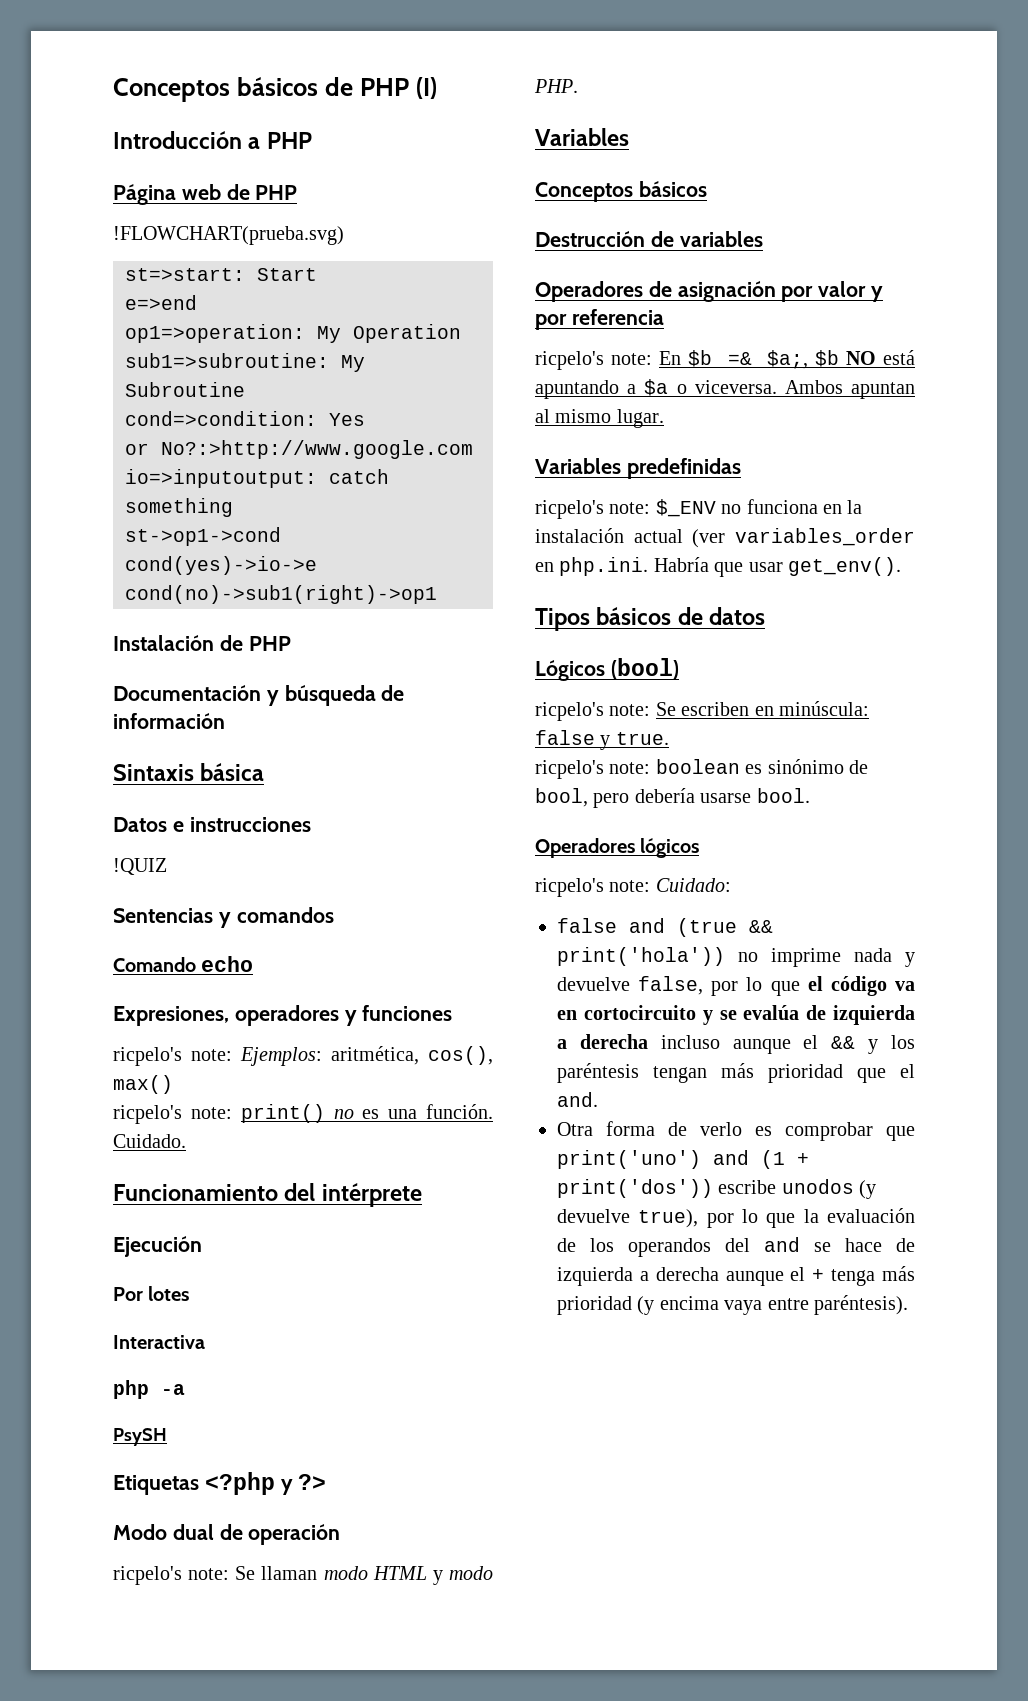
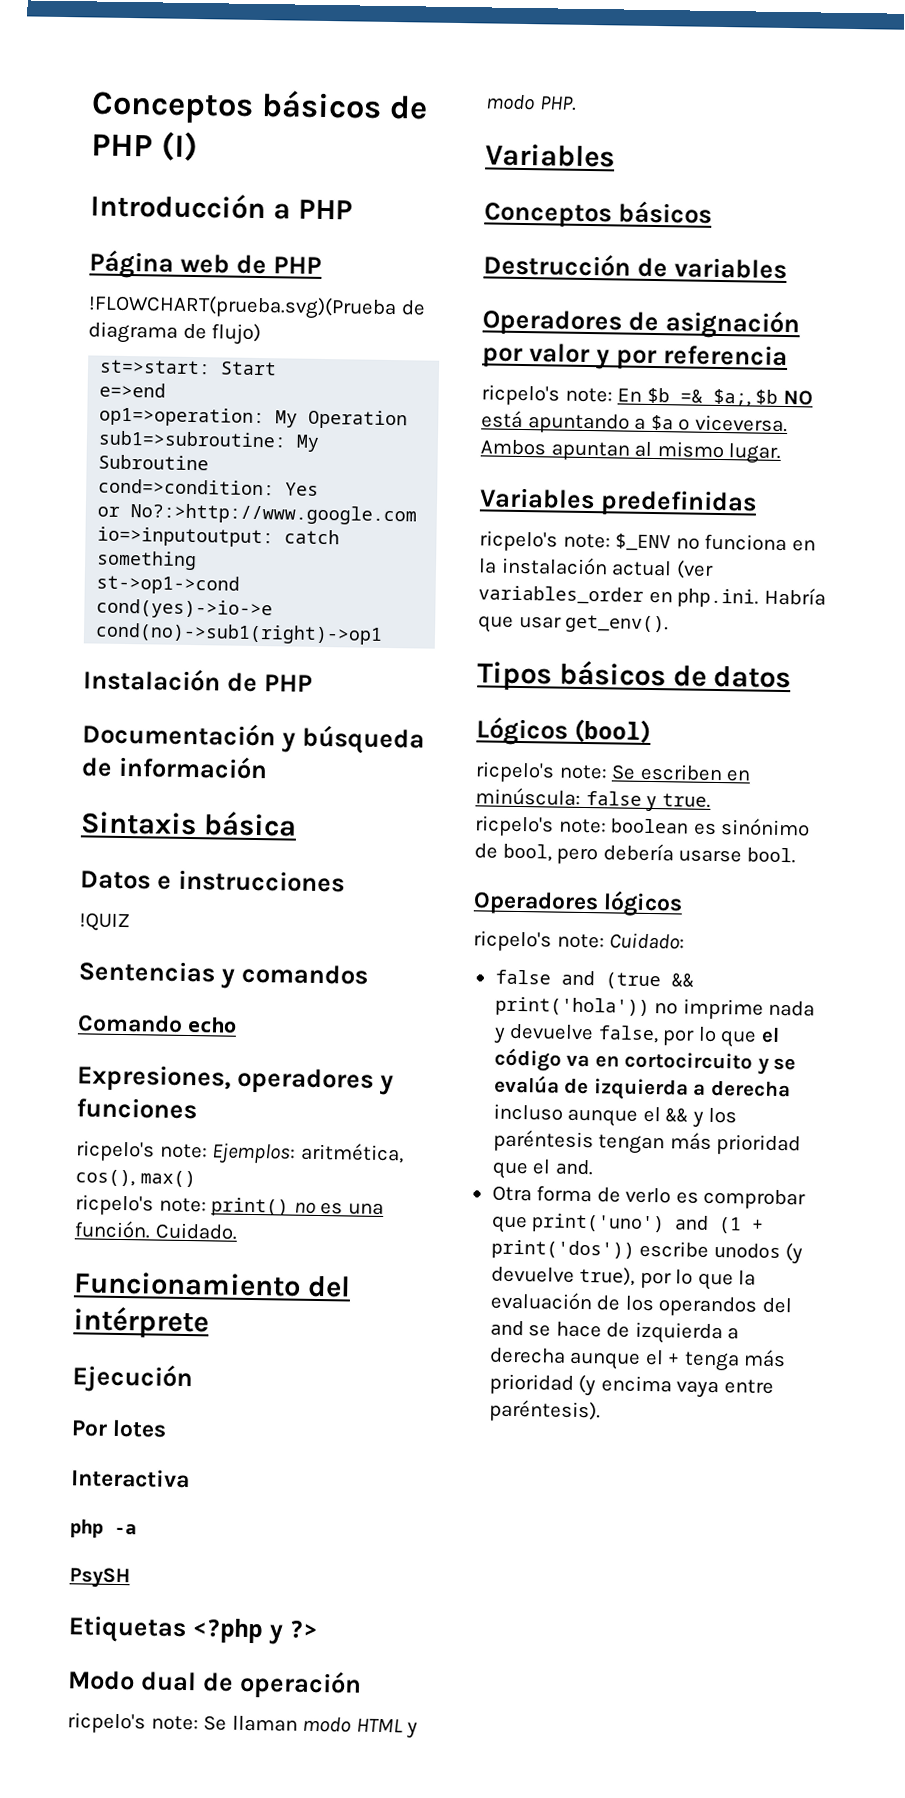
[113,226,344,245] !FLOWCHART(prueba.svg) -> [88,294,426,321] [88,321,262,346] !FLOWCHART(prueba.svg)(Prueba de diagrama de flujo)

